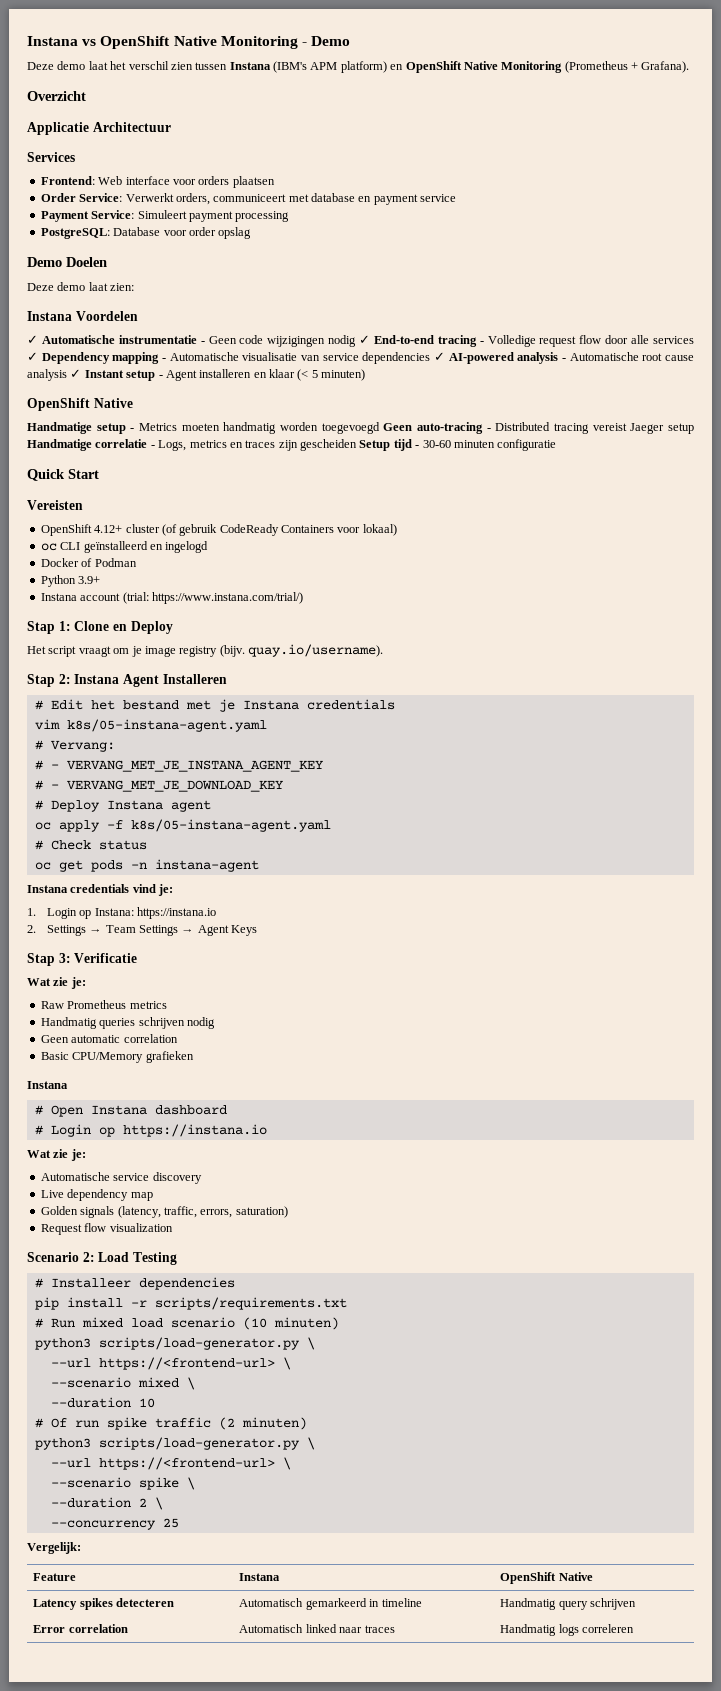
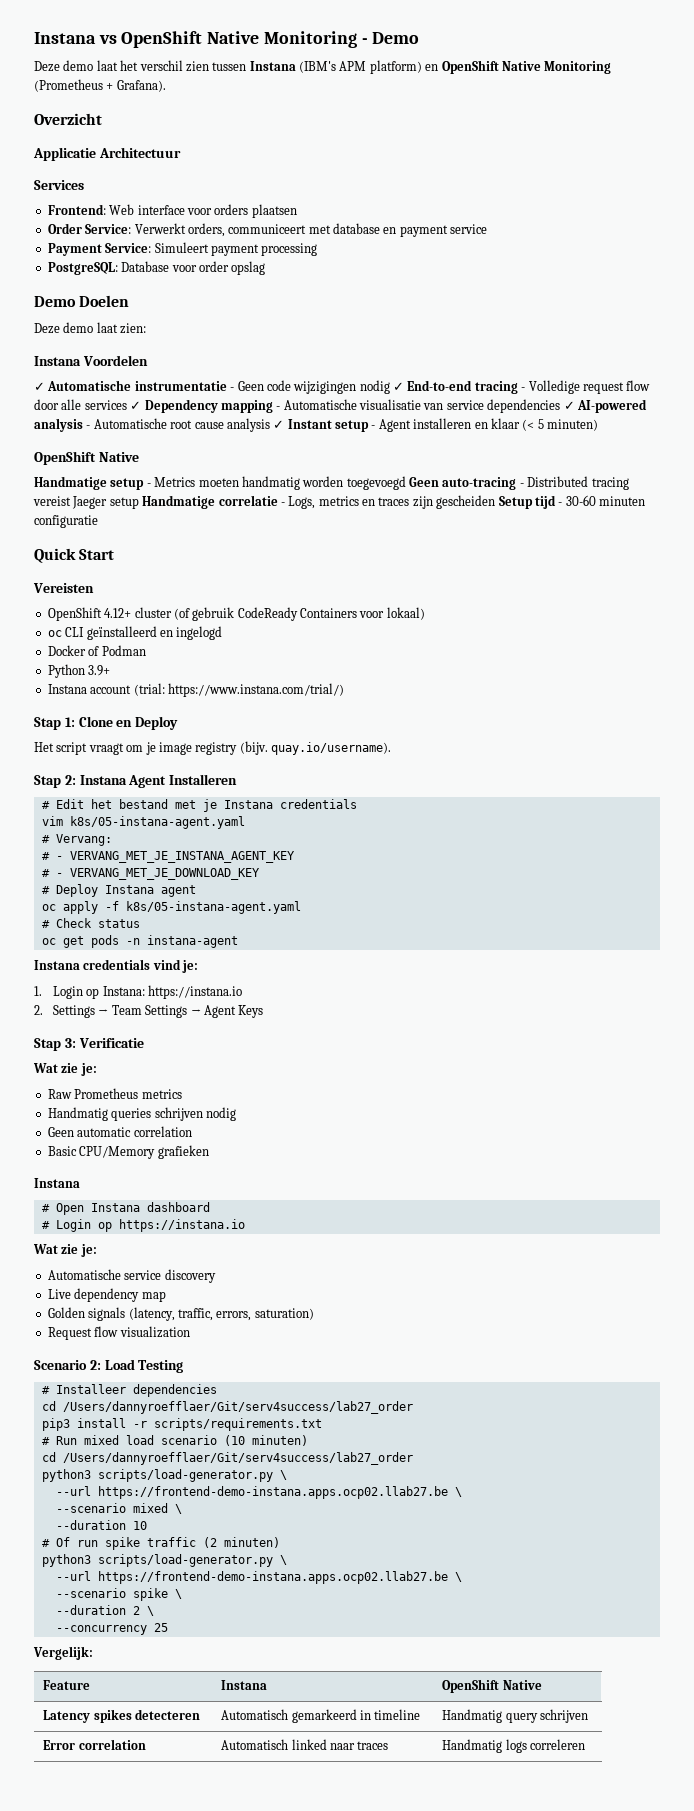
[34,1297,59,1310] pip -> [41,1401,413,1414] [41,1418,70,1431] cd /Users/dannyroefflaer/Git/serv4success/lab27_order // pip3
[34,1337,315,1350] [50,1357,275,1370] // python3 scripts/load-generator.py \ // --url https://<frontend-url> -> [41,1452,413,1465] [41,1469,287,1482] [55,1486,448,1499] // cd /Users/dannyroefflaer/Git/serv4success/lab27_order // python3 scripts/load-generator.py \ // --url https://frontend-demo-instana.apps.ocp02.llab27.be
[98,1457,275,1470] https://<frontend-url> -> [97,1571,448,1584] https://frontend-demo-instana.apps.ocp02.llab27.be

